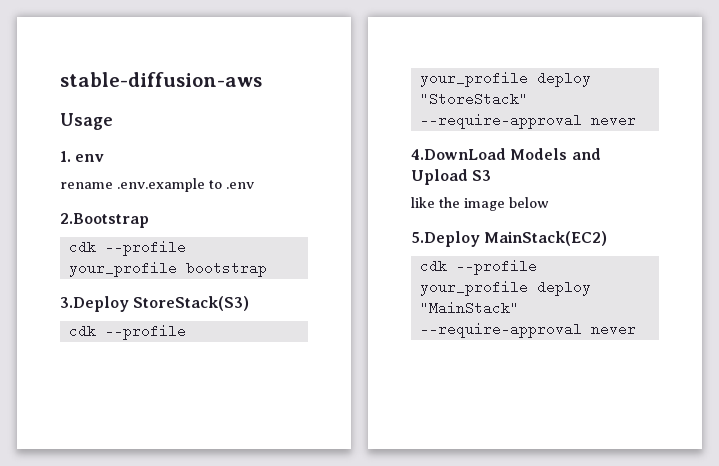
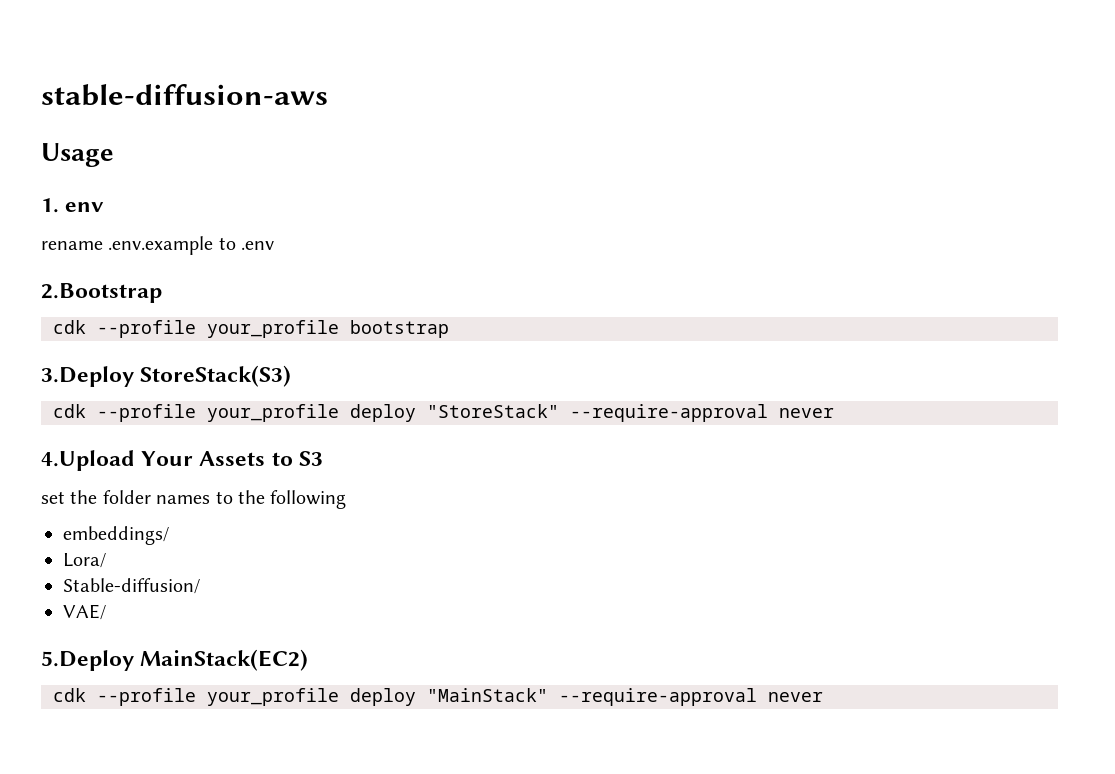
[411,148,601,160] [411,169,492,185] [411,197,549,211] 4.DownLoad Models and Upload S3 // like the image below -> [41,450,323,471] [41,490,347,509] [63,526,169,545] [63,553,106,568] [63,578,200,594] [63,604,106,620] 4.Upload Your Assets to S3 // set the folder names to the following // embeddings/ // Lora/ // Stable-diffusion/ // VAE/

